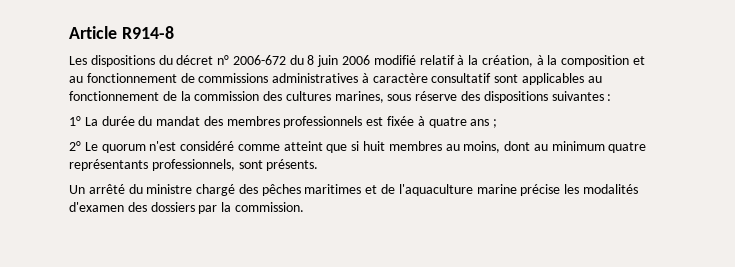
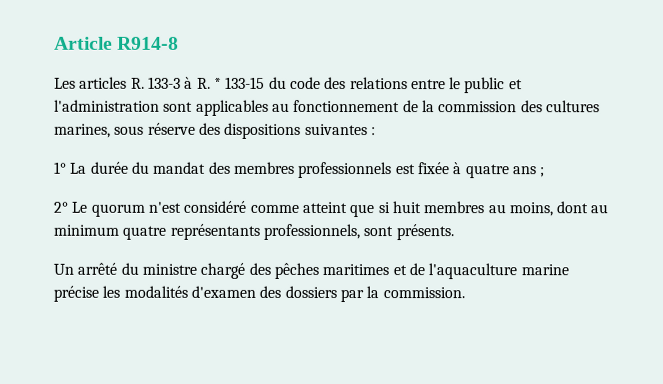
[90,55,646,67] [69,73,492,83] dispositions du décret n° 2006-672 du 8 juin 2006 modifié relatif à la création, à la composition et au fonctionnement de commissions administratives à caractère consultatif -> [79,76,523,94] [54,99,160,112] articles R. 133-3 à R. * 133-15 du code des relations entre le public et l'administration

